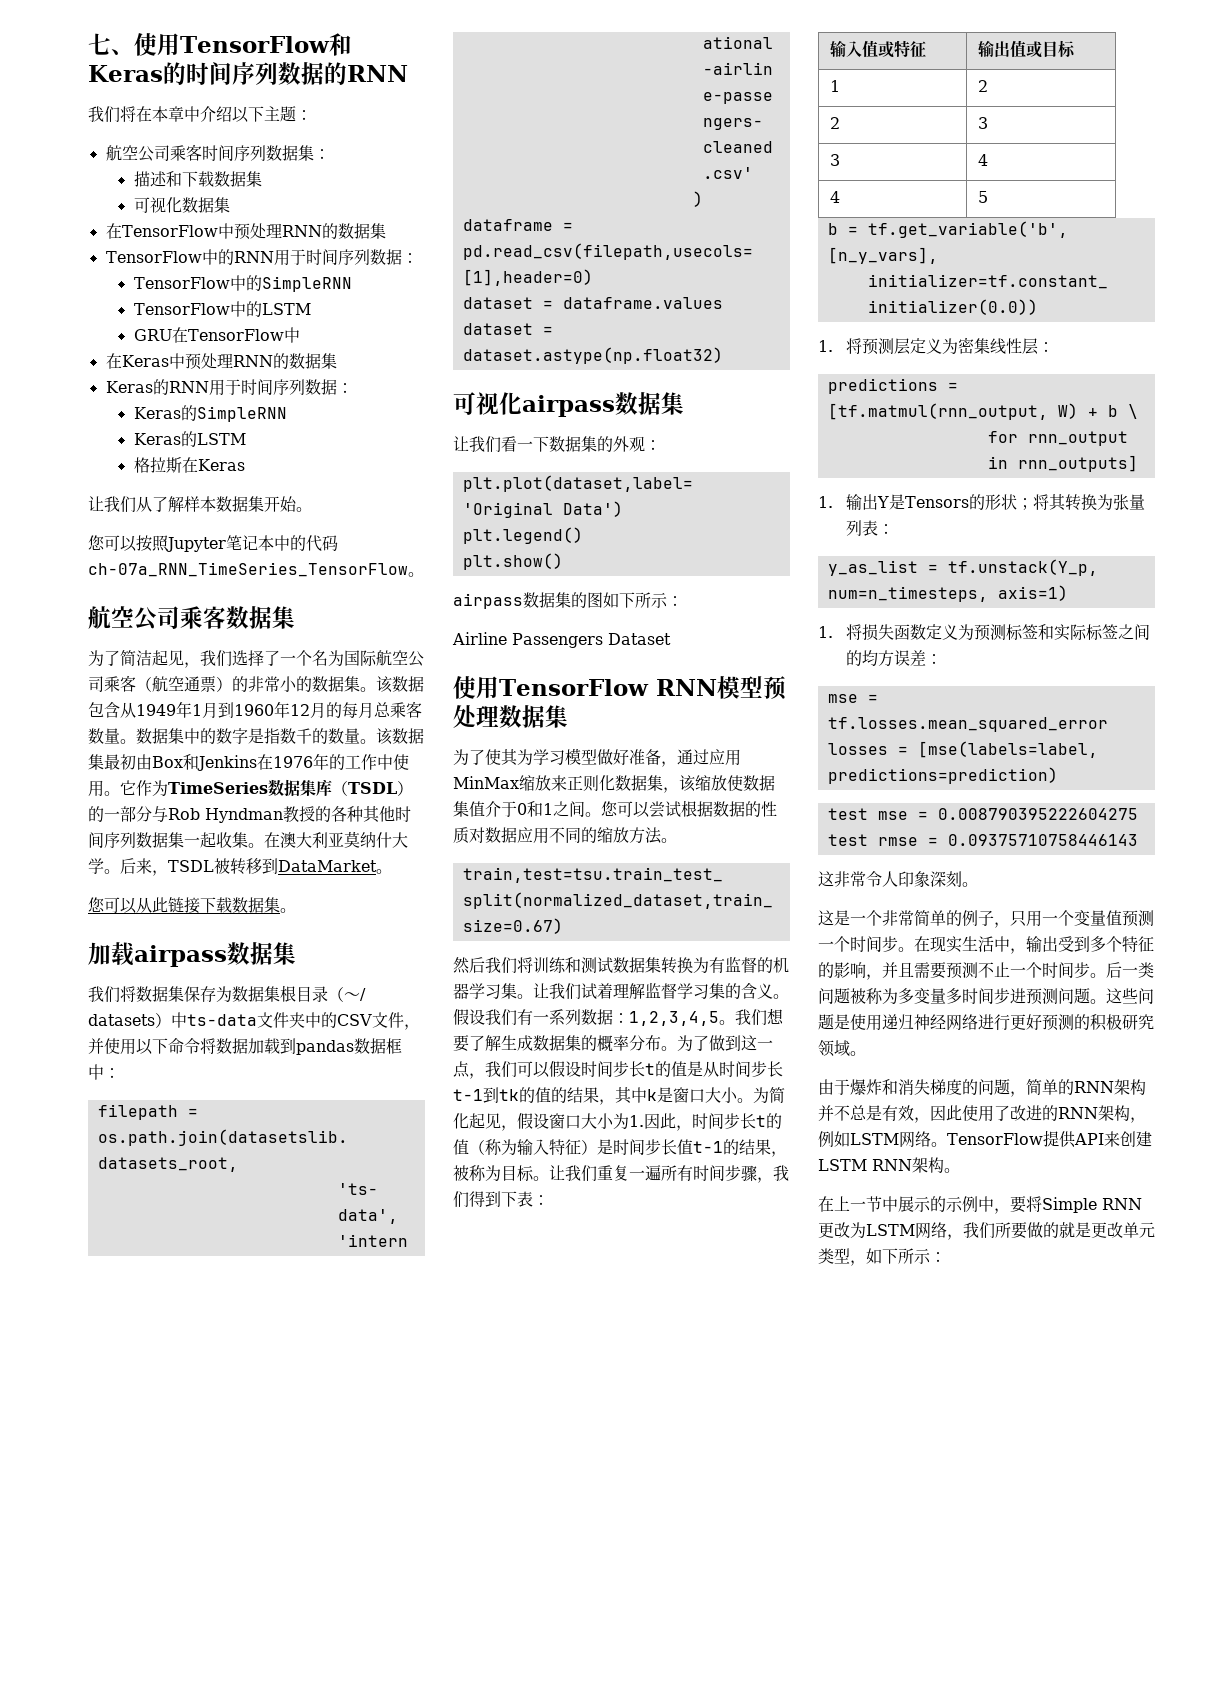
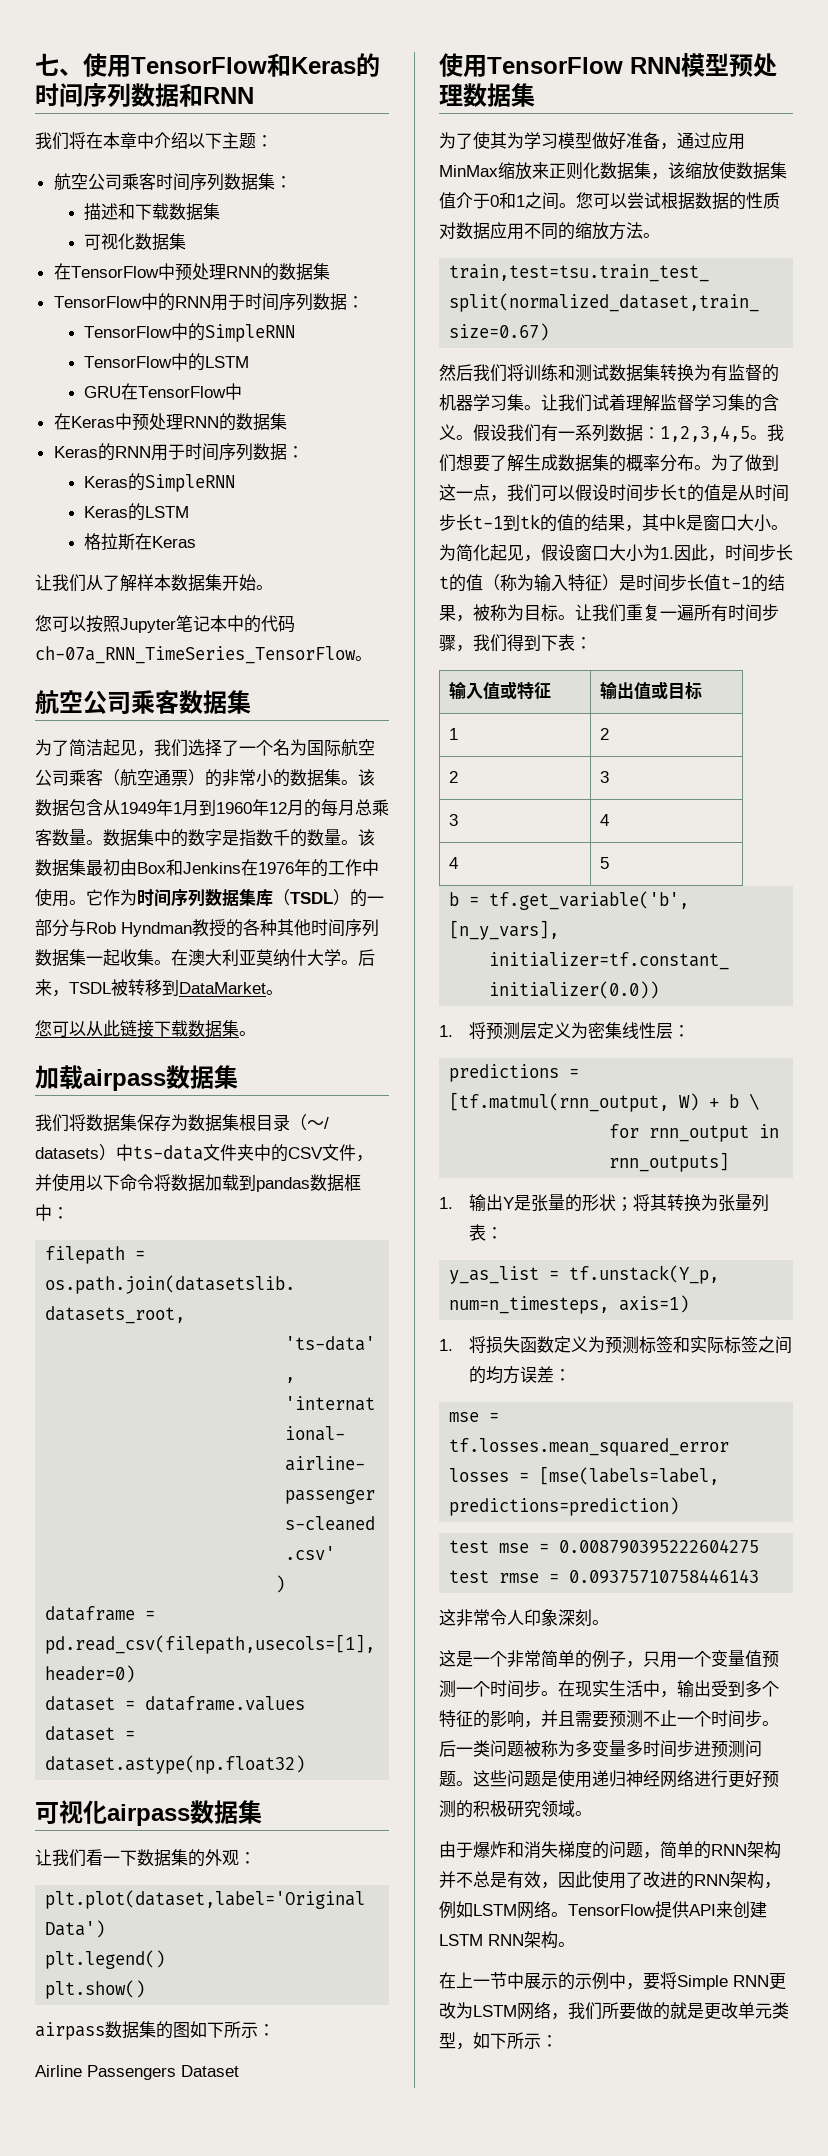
[324,62,347,85] 的 -> [179,83,203,107] 和
[168,782,268,794] TimeSeries -> [137,889,205,907] 时间序列
[905,496,970,508] Tensors -> [531,1194,566,1212] 张量

